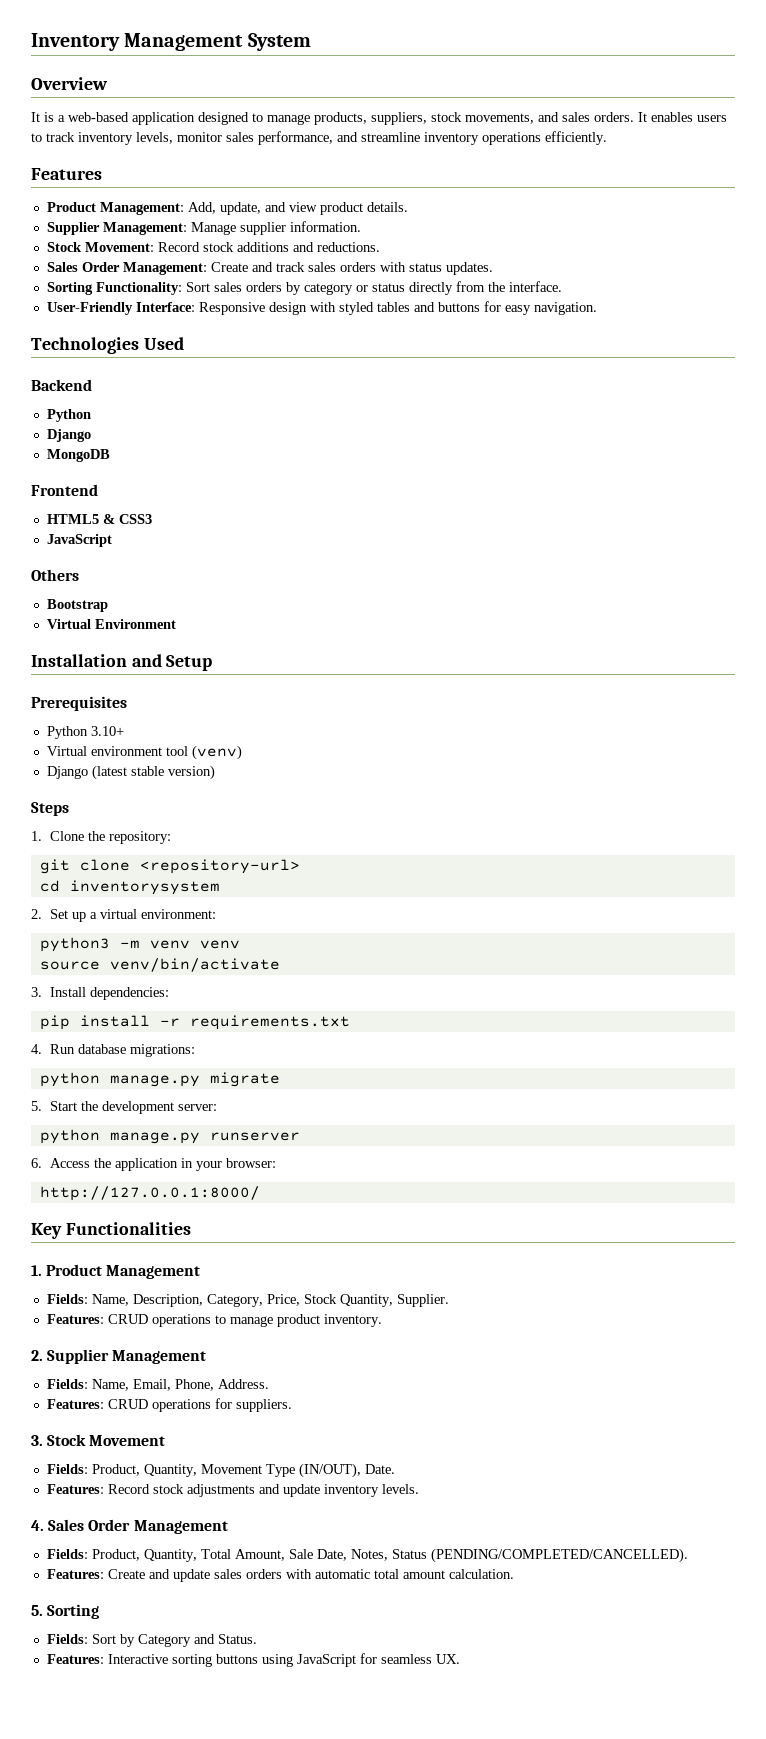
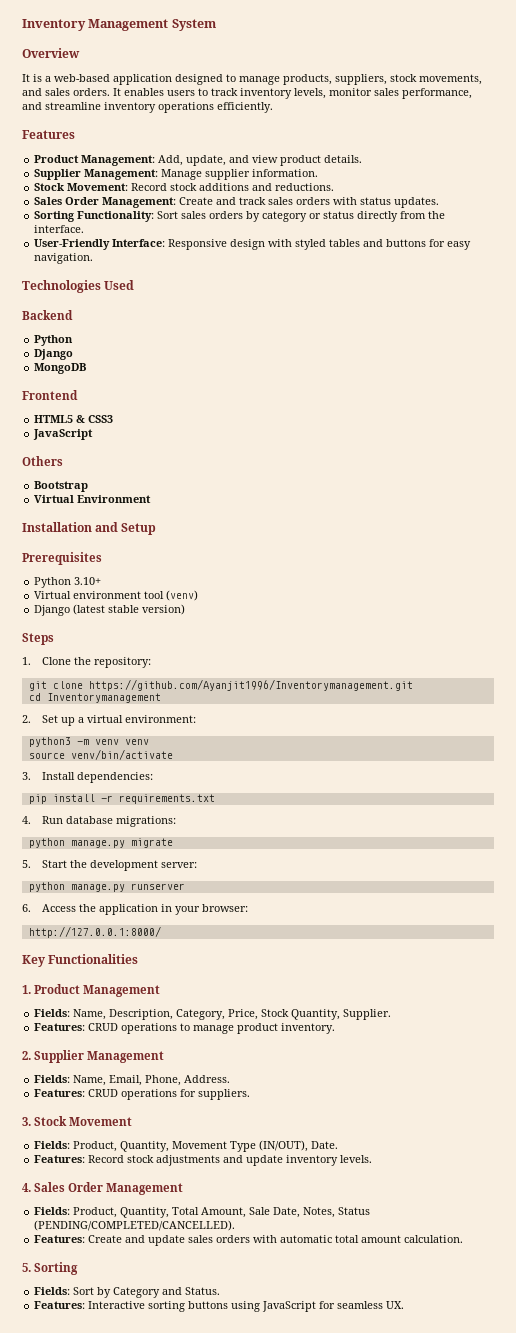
[139,859,300,874] <repository-url> -> [88,679,413,691] https://github.com/Ayanjit1996/Inventorymanagement.git
[69,880,220,895] inventorysystem -> [46,693,161,703] Inventorymanagement

